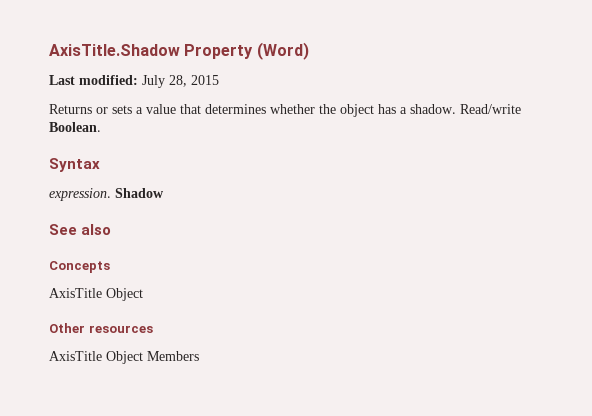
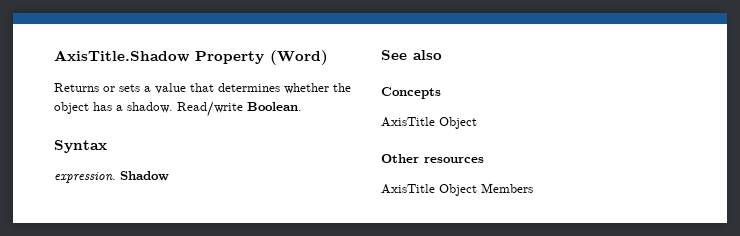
[49,75,219,88] // Last modified: July 28, 2015 -> (328, 57) none

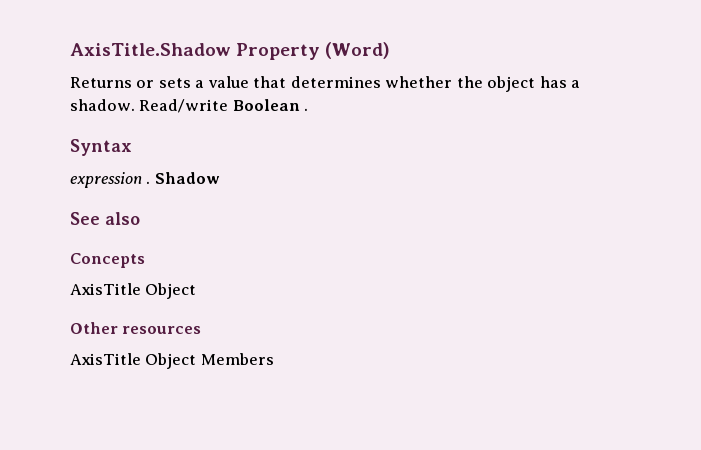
[247,102,302,111] Boolean. -> [232,99,309,111] Boolean .
[54,172,116,183] expression. -> [70,172,151,188] expression .

